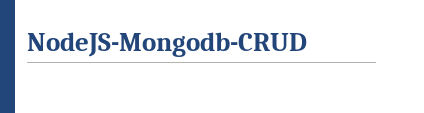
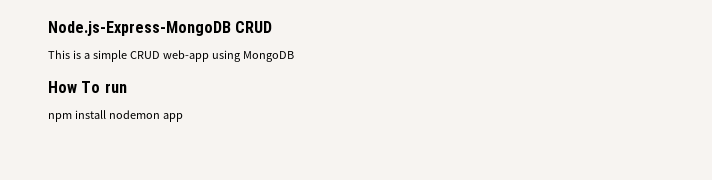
[27,32,307,57] NodeJS-Mongodb-CRUD -> [48,21,273,36] [48,50,294,62] [48,81,127,93] [48,110,183,122] Node.js-Express-MongoDB CRUD // This is a simple CRUD web-app using MongoDB // How To run // npm install nodemon app

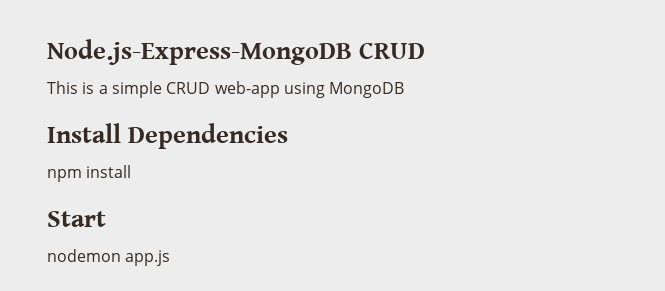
[48,81,127,93] How To run -> [47,123,288,149] Install Dependencies
[108,110,183,122] nodemon app -> [47,211,106,227] [47,249,171,266] // Start // nodemon app.js

